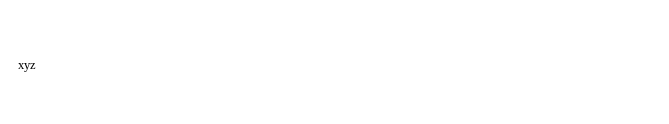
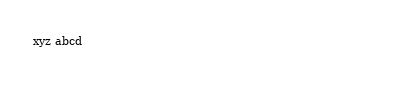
(36, 67) none -> [55,36,82,45] abcd

